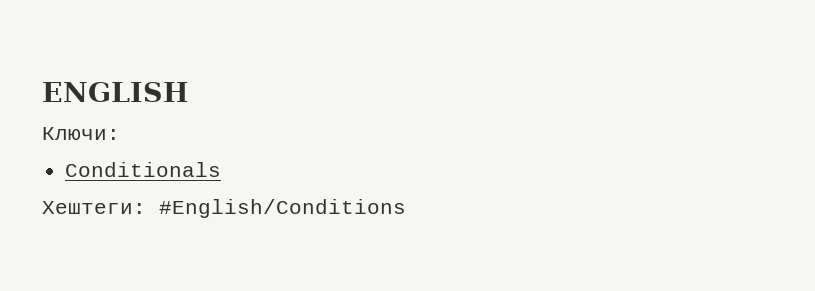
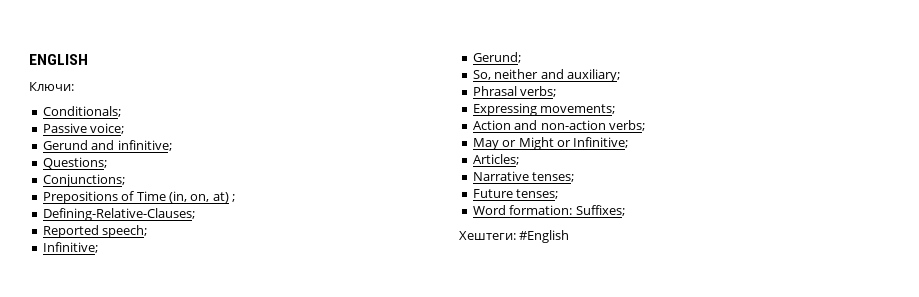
[65,162,222,177] Conditionals -> [42,106,121,117] [42,123,125,134] [42,140,172,151] [42,157,107,169] [42,174,125,187] [42,191,235,204] [42,208,195,221] [42,225,148,238] [42,242,98,253] [472,52,521,63] [472,69,620,82] [472,86,557,97] [472,103,616,116] [472,120,645,131] [472,137,629,150] [472,154,519,165] [472,171,575,182] [472,189,559,199] [472,205,625,216] Conditionals; // Passive voice; // Gerund and infinitive; // Questions; // Conjunctions; // Prepositions of Time (in, on, at) ; // Defining-Relative-Clauses; // Reported speech; // Infinitive; // Gerund; // So, neither and auxiliary; // Phrasal verbs; // Expressing movements; // Action and non-action verbs; // May or Might or Infinitive; // Articles; // Narrative tenses; // Future tenses; // Word formation: Suffixes;
[159,199,406,218] #English/Conditions -> [519,230,570,243] #English

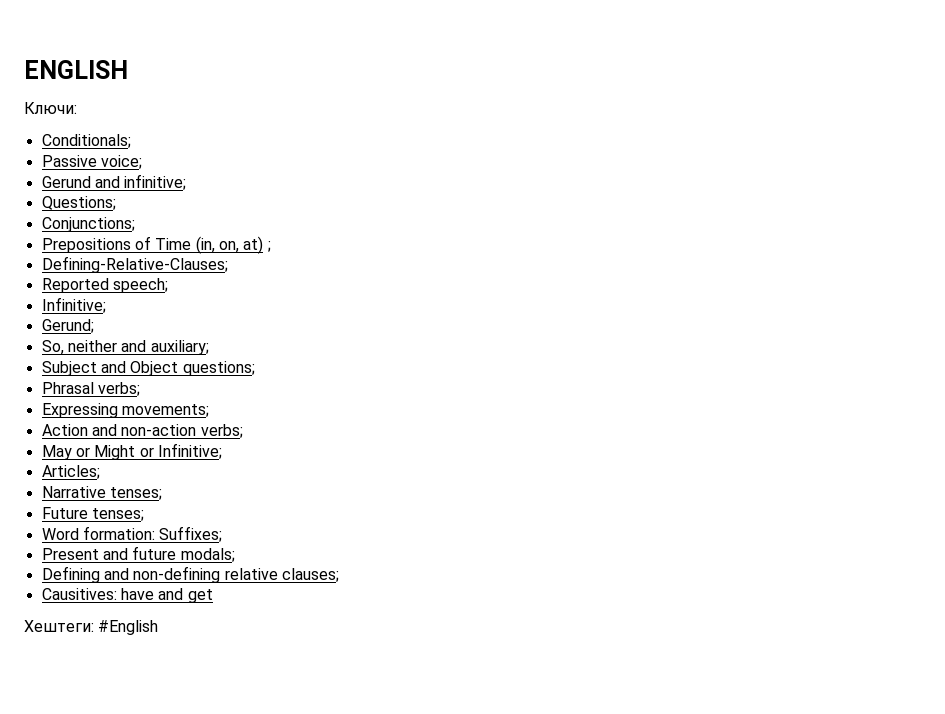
(620, 75) none -> [41,361,255,376] // Subject and Object questions;
(625, 210) none -> [41,546,235,562] [41,566,339,583] [41,588,213,603] // Present and future modals; // Defining and non-defining relative clauses; // Causitives: have and get

